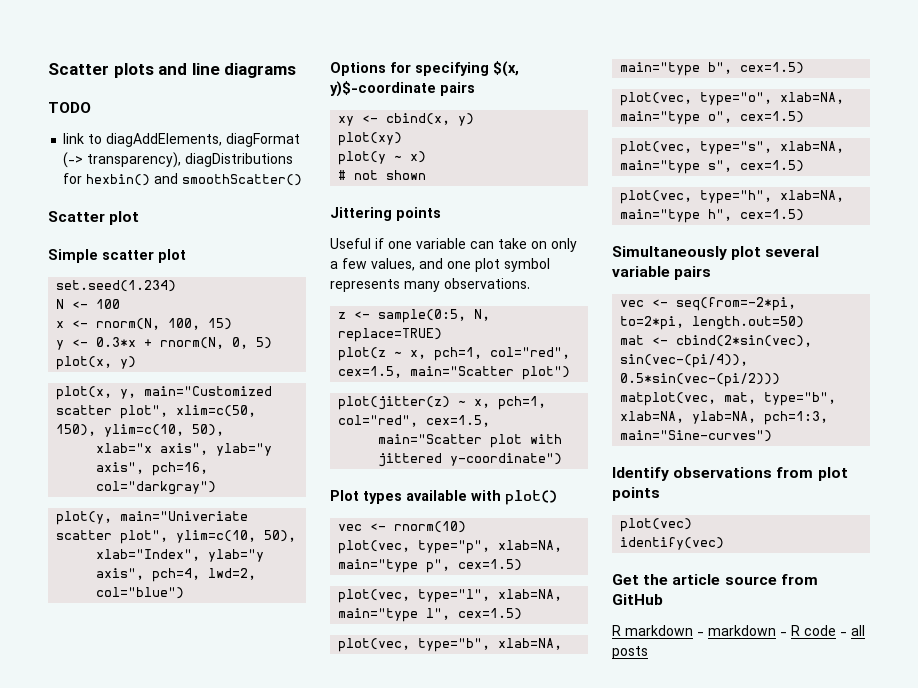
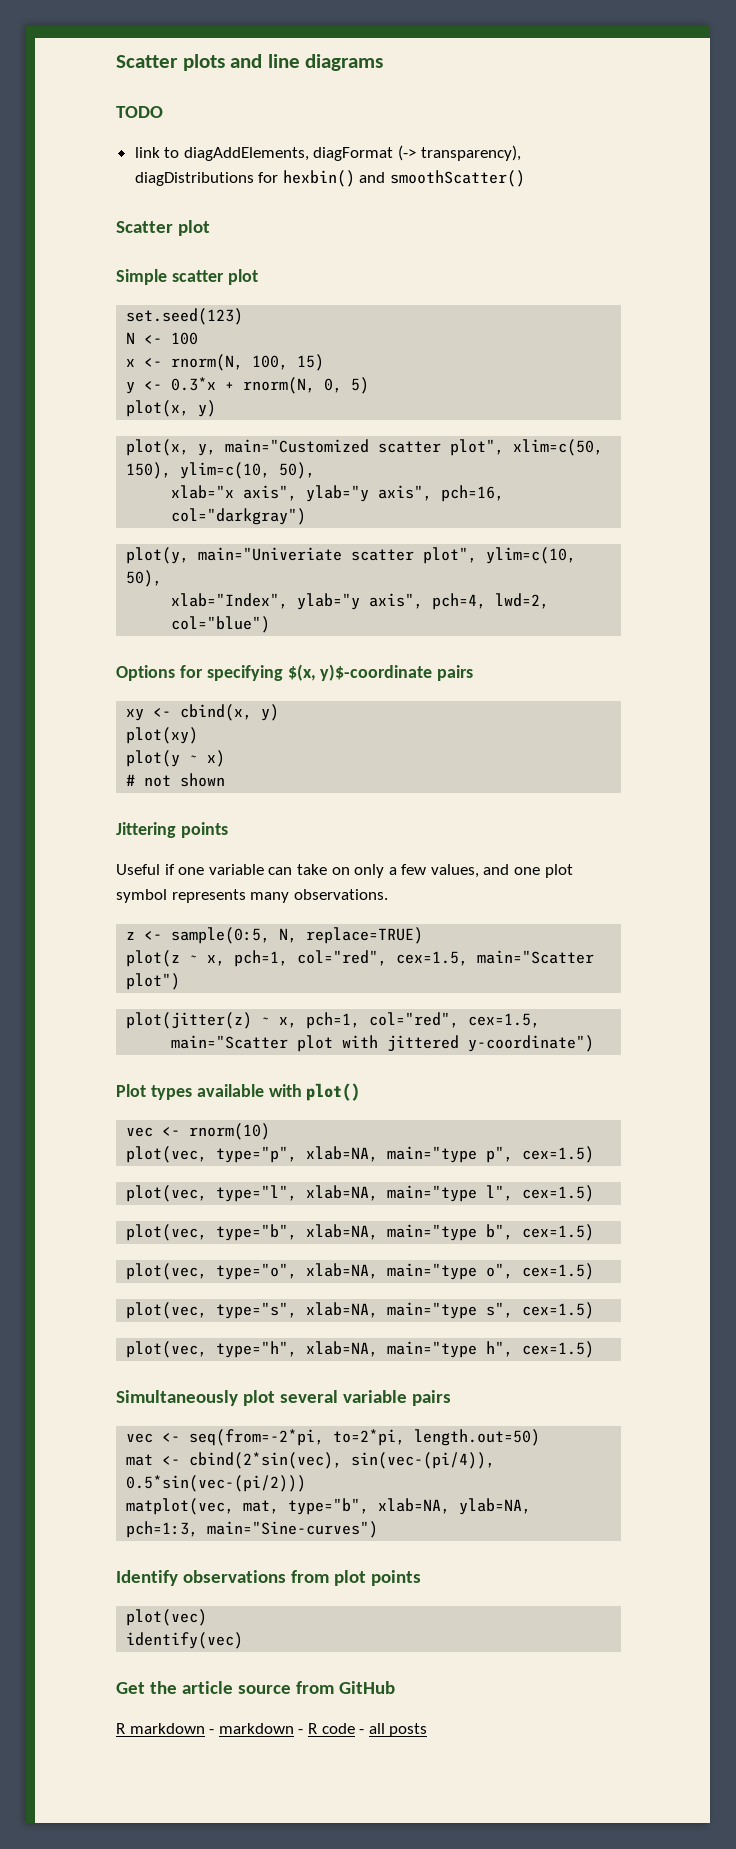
[56,280,177,292] set.seed(1.234) -> [126,308,244,325] set.seed(123)

